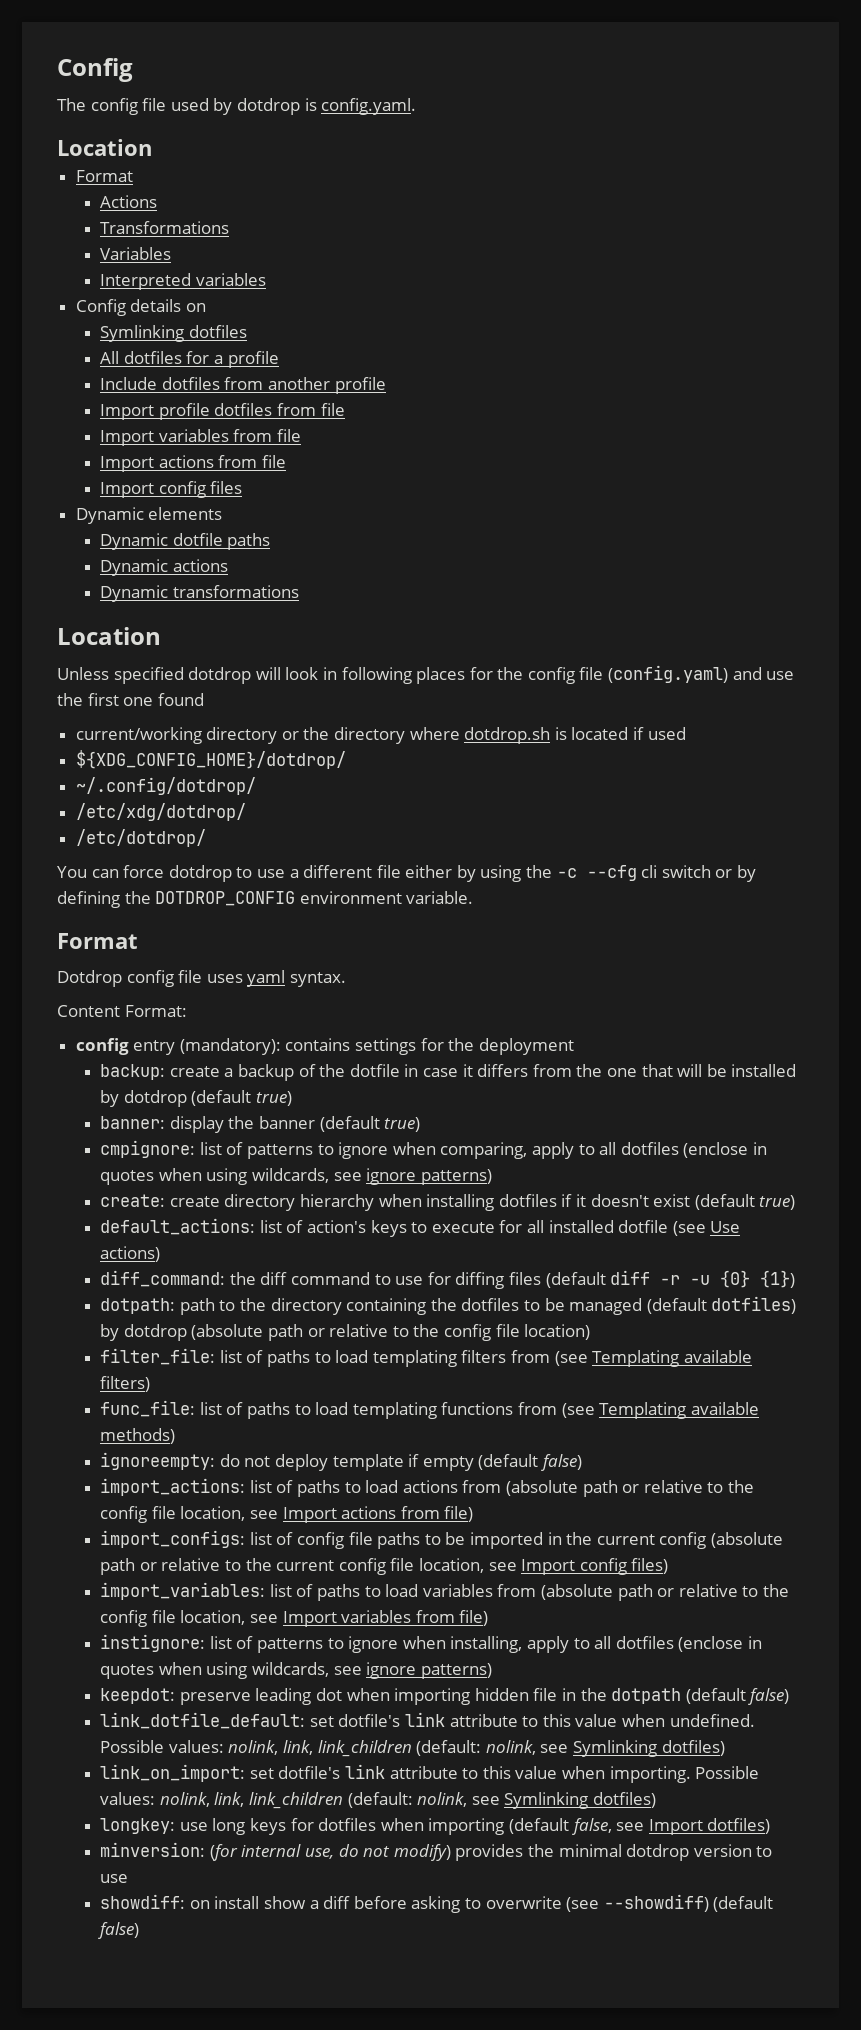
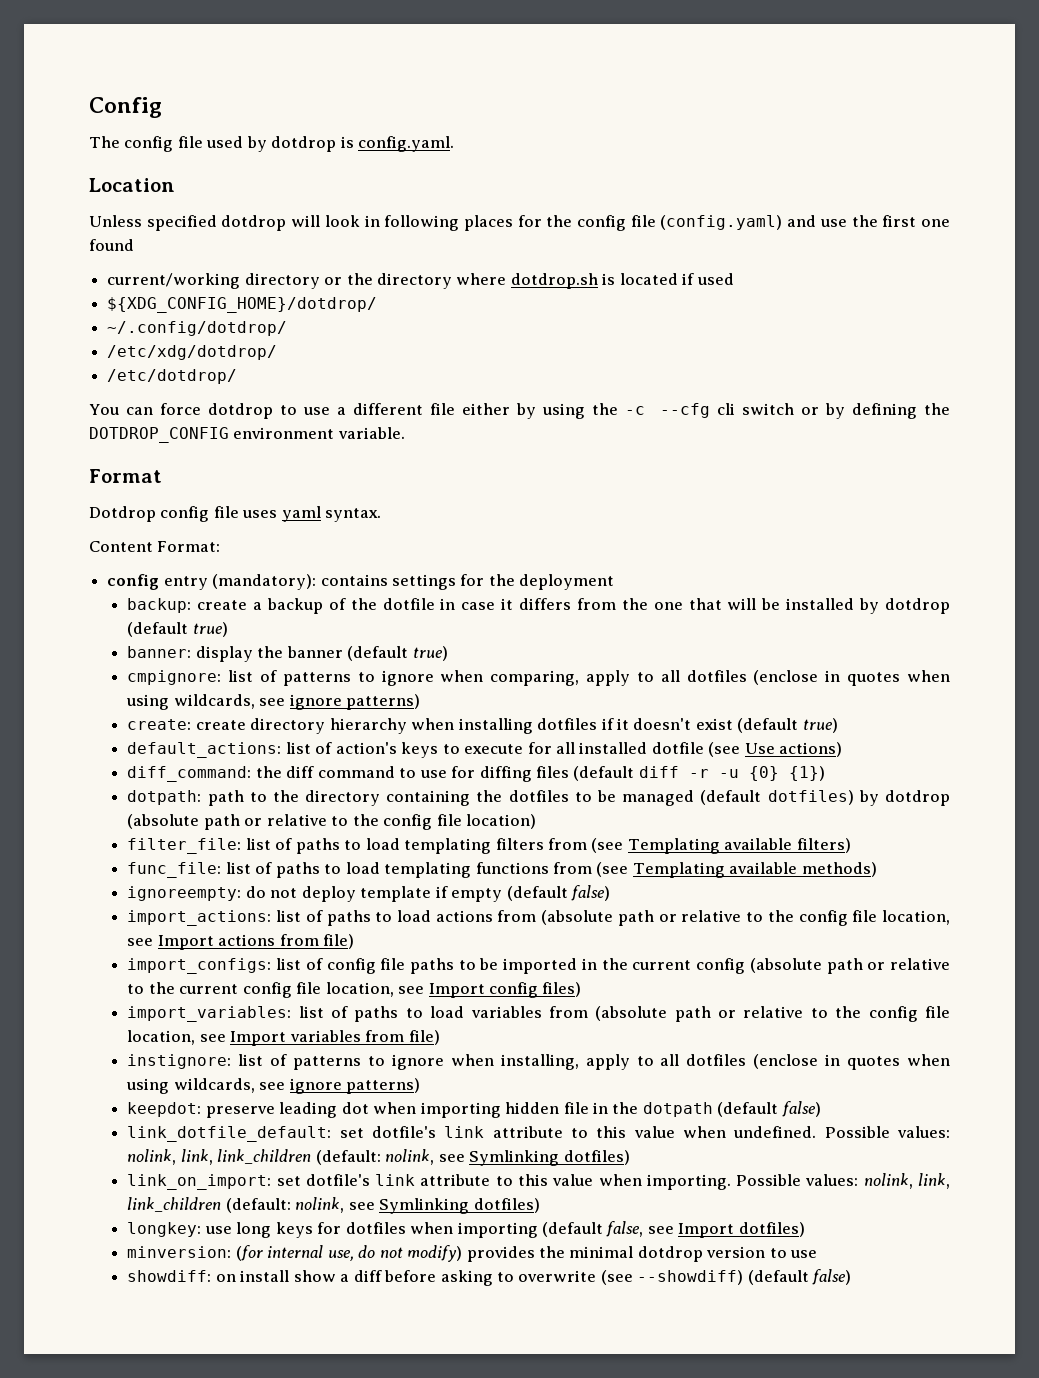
[75,170,133,182] [100,195,158,208] [100,221,230,234] [100,247,172,260] [100,273,266,290] [75,299,206,316] [100,325,247,342] [100,351,279,368] [100,377,386,394] [100,403,345,420] [100,429,302,446] [100,455,287,472] [100,481,243,498] [75,507,223,524] [100,533,271,550] [100,559,228,576] [100,585,299,602] [57,627,161,645] // Format // Actions // Transformations // Variables // Interpreted variables // Config details on // Symlinking dotfiles // All dotfiles for a profile // Include dotfiles from another profile // Import profile dotfiles from file // Import variables from file // Import actions from file // Import config files // Dynamic elements // Dynamic dotfile paths // Dynamic actions // Dynamic transformations // Location -> (175, 185) none

